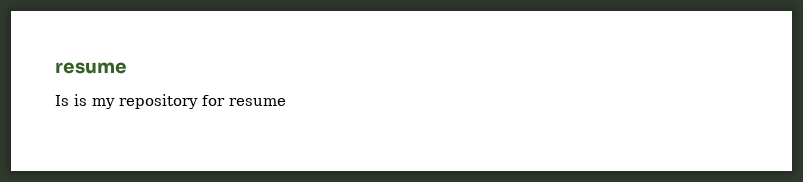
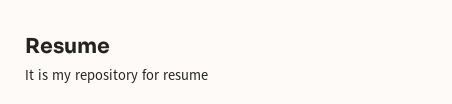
[55,62,127,74] [55,95,69,106] resume // Is -> [25,37,110,54] [25,69,34,80] Resume // It

